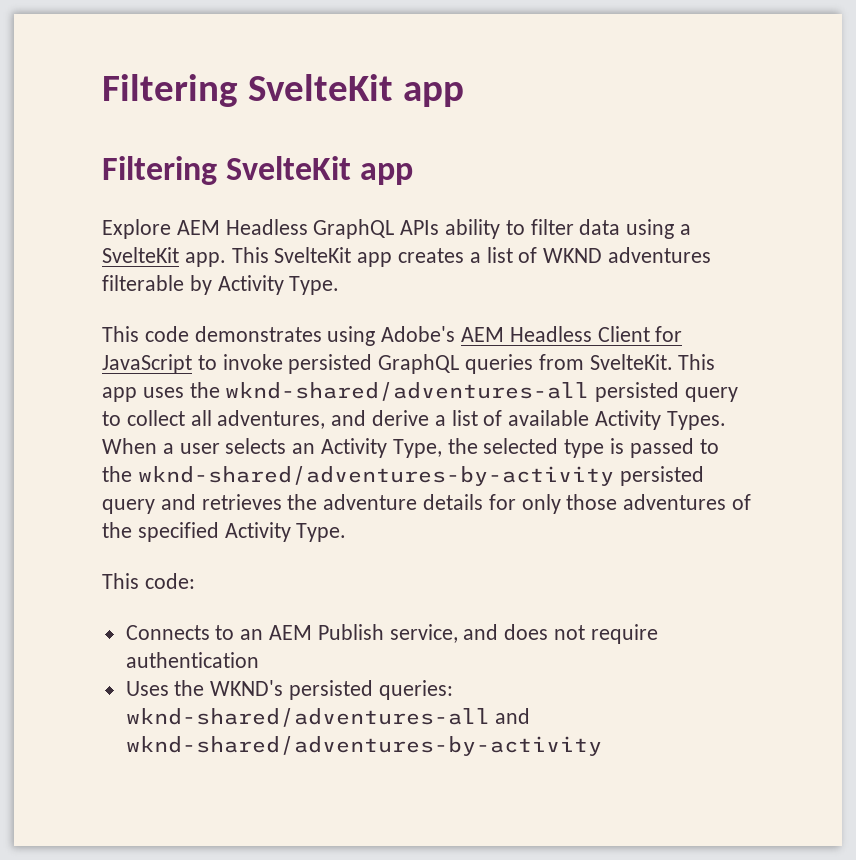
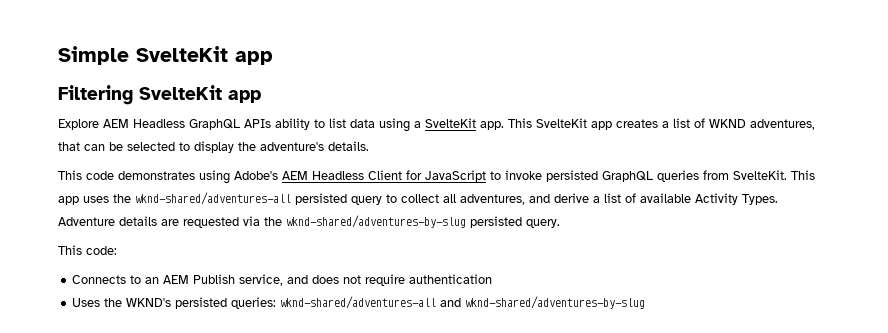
[102,74,238,107] Filtering -> [58,46,129,65] Simple
[530,219,574,235] filter -> [329,118,346,128] list
[608,247,712,263] [102,275,340,295] adventures filterable by Activity Type. -> [750,119,815,130] [58,141,369,153] adventures, that can be selected to display the adventure's details.
[102,438,719,458] [102,466,704,486] [102,494,752,514] [102,522,347,542] When a user selects an Activity Type, the selected type is passed to the wknd-shared/adventures-by-activity persisted query and retrieves the adventure details for only those adventures of the specified Activity Type. -> [58,215,560,228] Adventure details are requested via the wknd-shared/adventures-by-slug persisted query.
[125,736,602,756] wknd-shared/adventures-by-activity -> [465,296,646,309] wknd-shared/adventures-by-slug

